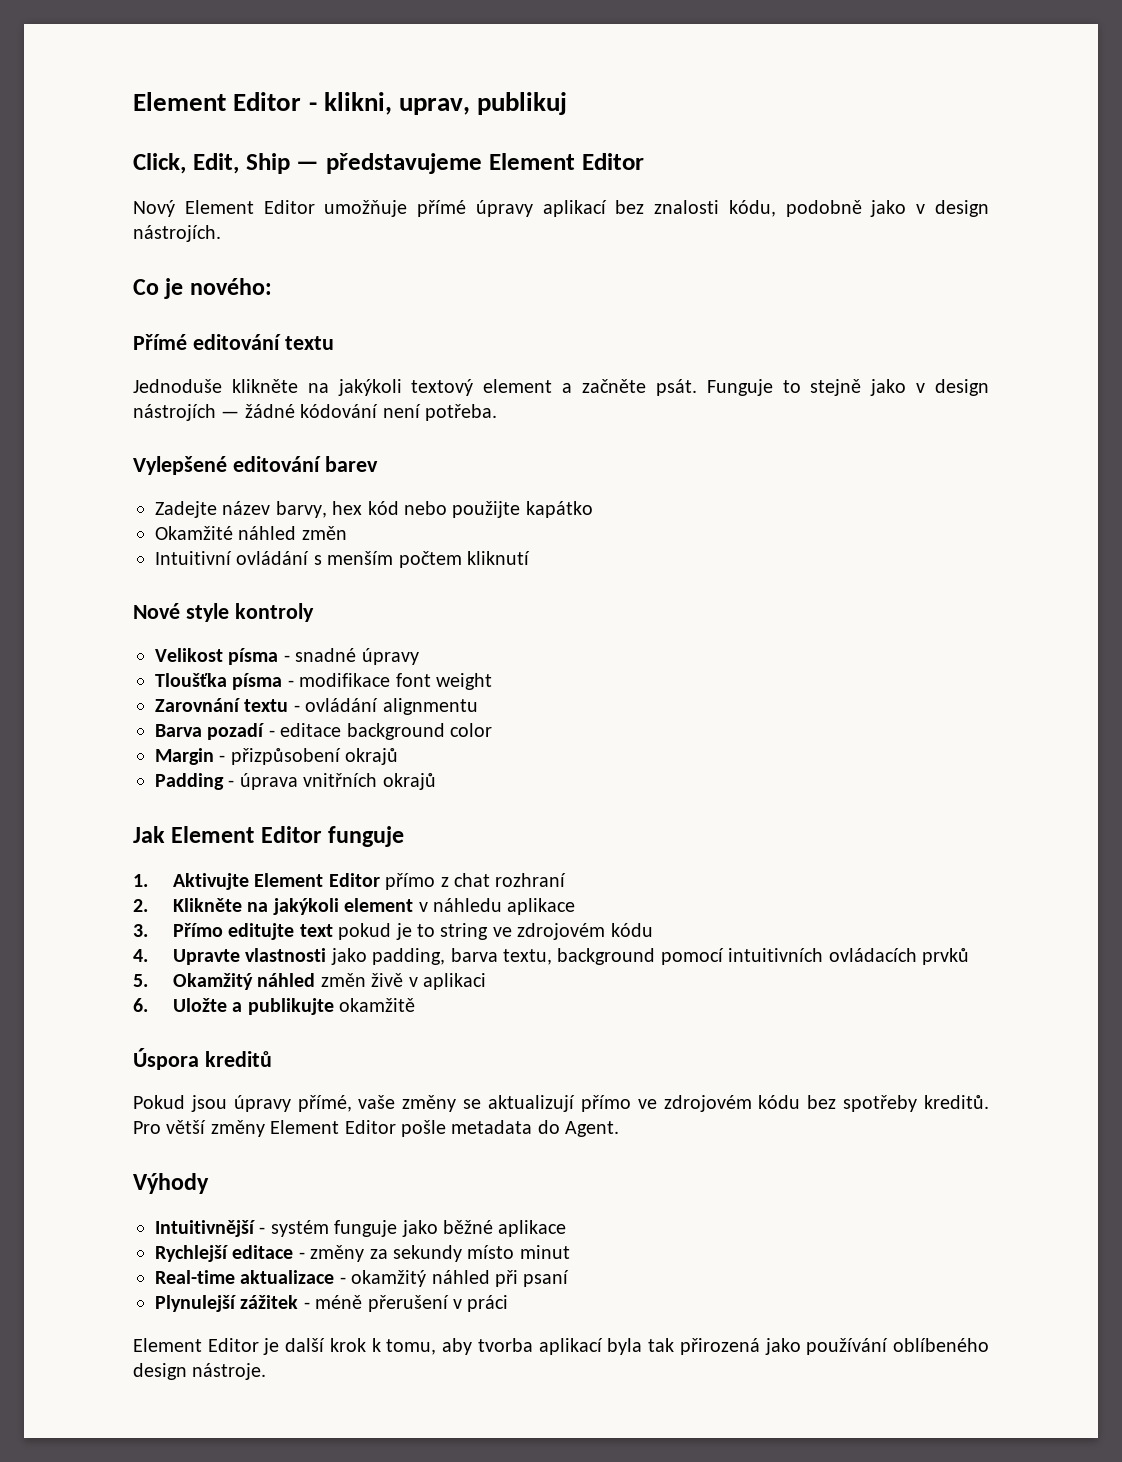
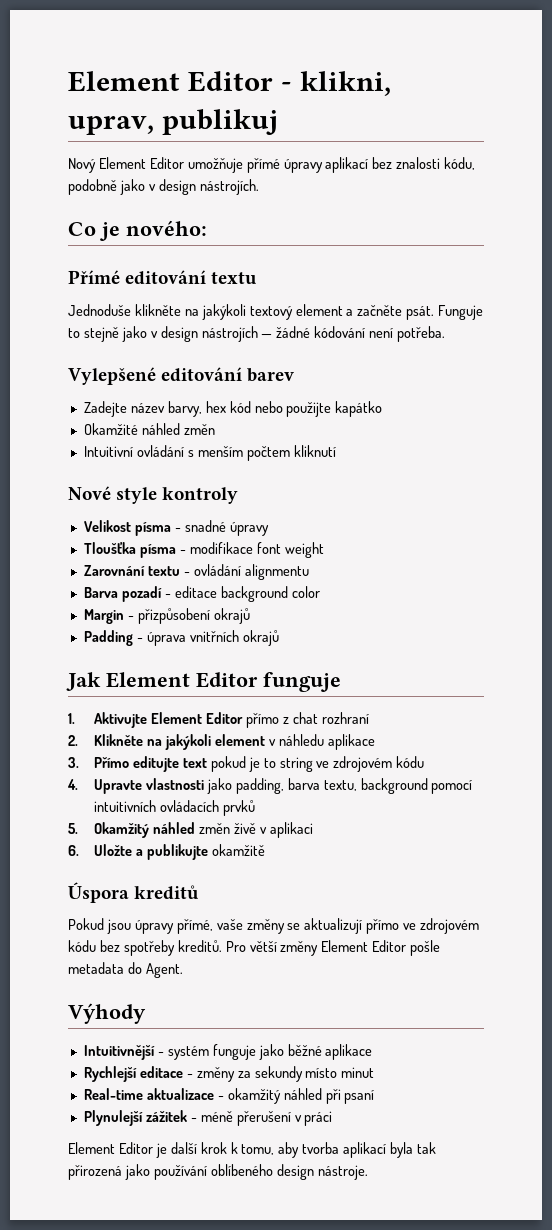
[133,153,644,174] // Click, Edit, Ship — představujeme Element Editor -> (278, 122) none

